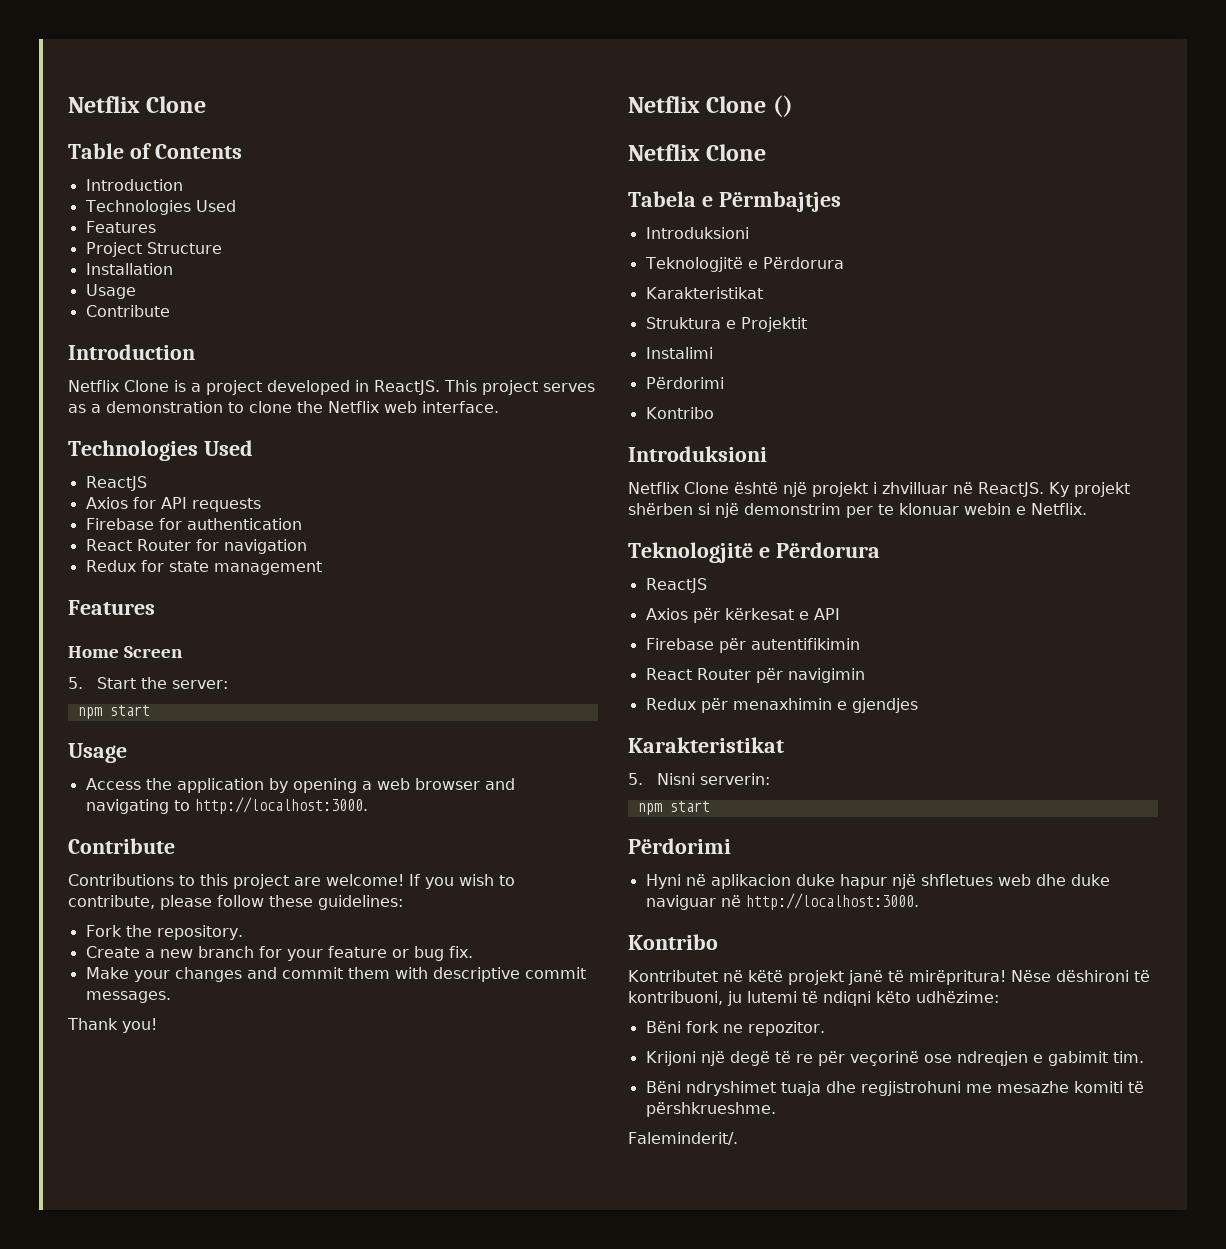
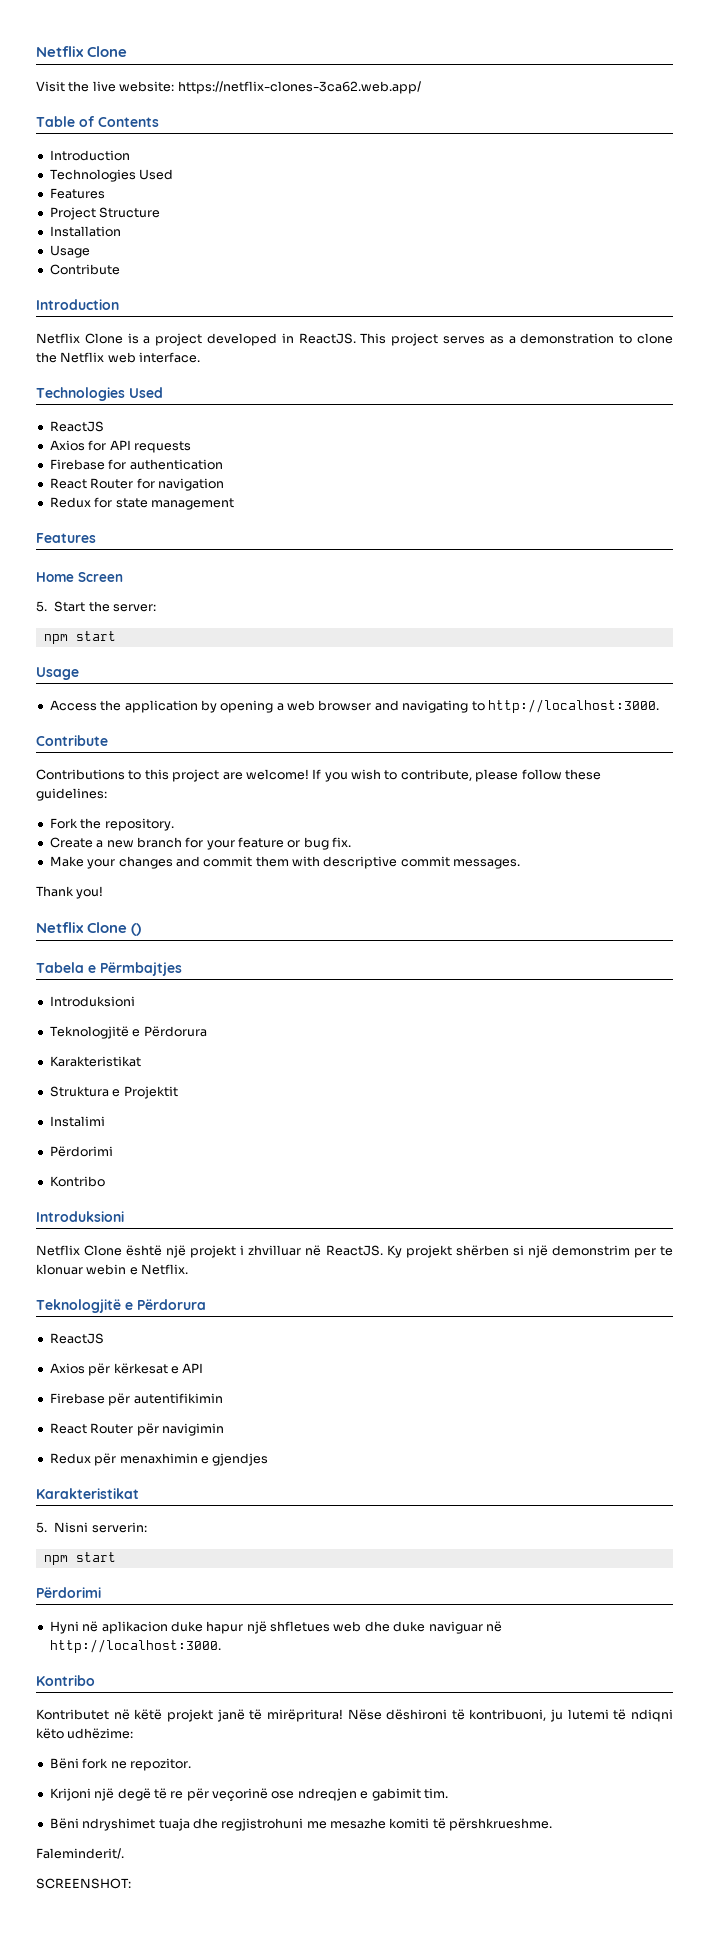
[68,96,207,113] Netflix Clone -> [36,46,128,57] [36,81,421,94] Netflix Clone // Visit the live website: https://netflix-clones-3ca62.web.app/
[628,144,767,161] // Netflix Clone -> (142, 929) none
(738, 1138) none -> [36,1878,131,1889] // SCREENSHOT:

